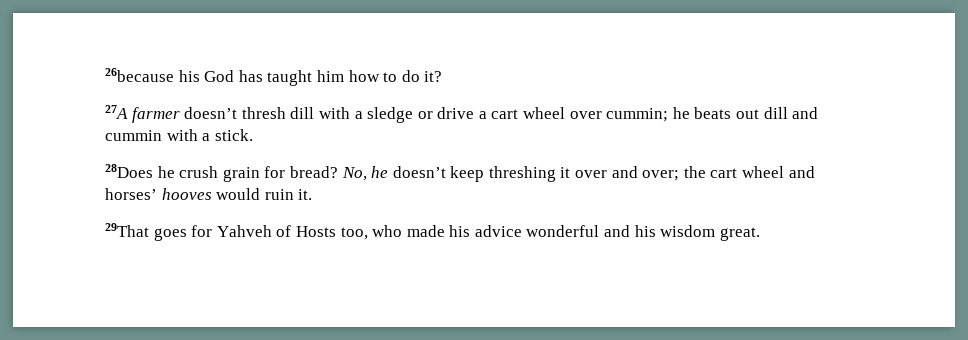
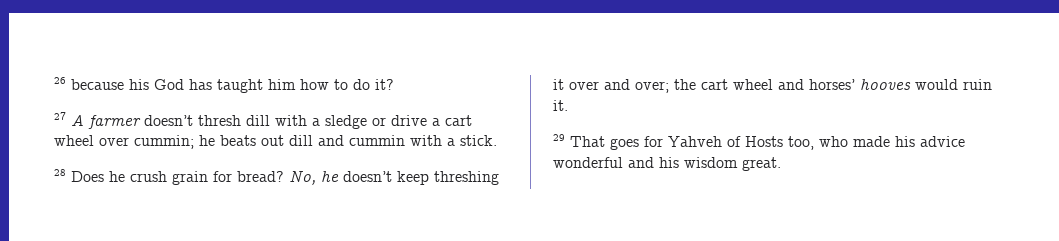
[105,68,174,82] 26because -> [54,77,124,90] 26 because
[105,105,128,119] 27A -> [54,112,84,126] 27 A
[105,164,153,178] 28Does -> [54,169,104,182] 28 Does
[105,223,149,237] 29That -> [553,134,605,147] 29 That

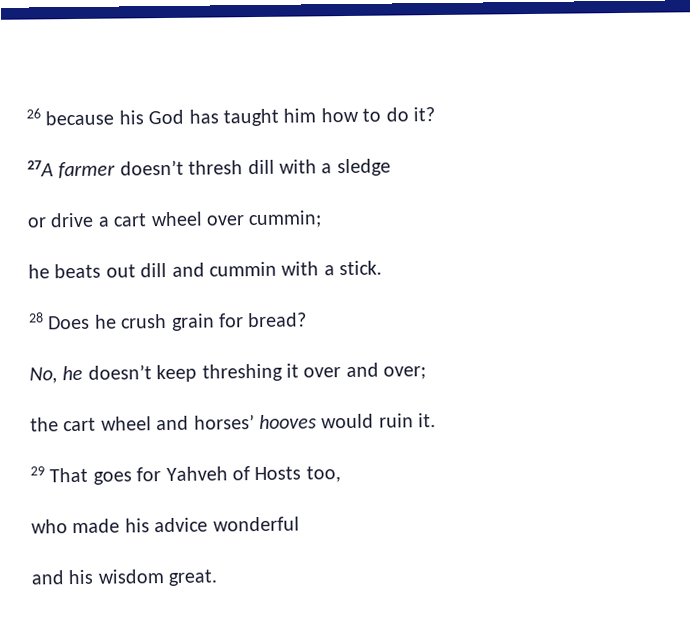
[54,112,84,126] 27 A -> [27,160,54,177] 27A
(367, 122) none -> (391, 167) //
(194, 142) none -> (323, 219) //
(284, 176) none -> (308, 320) //
(669, 87) none -> (427, 373) //
(814, 143) none -> (341, 474) //
(623, 162) none -> (300, 524) //

